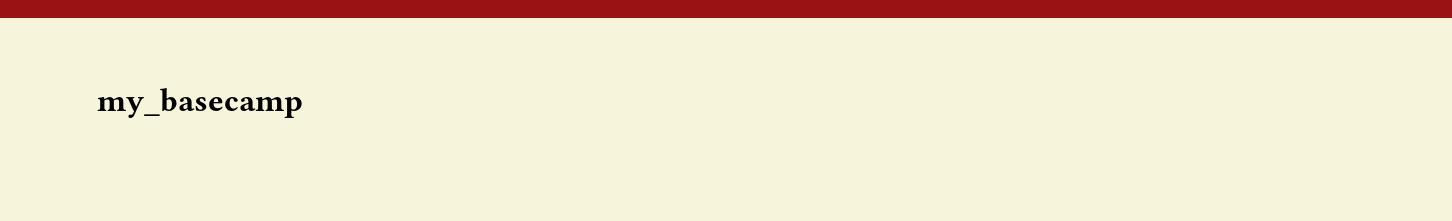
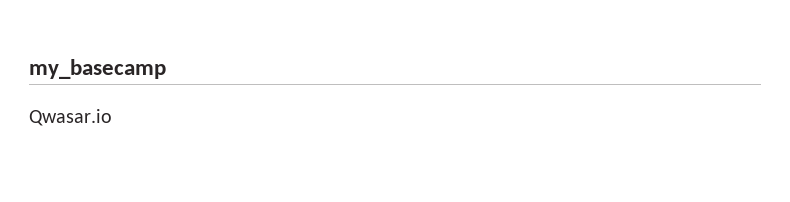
(303, 103) none -> [29,109,112,126] // Qwasar.io

